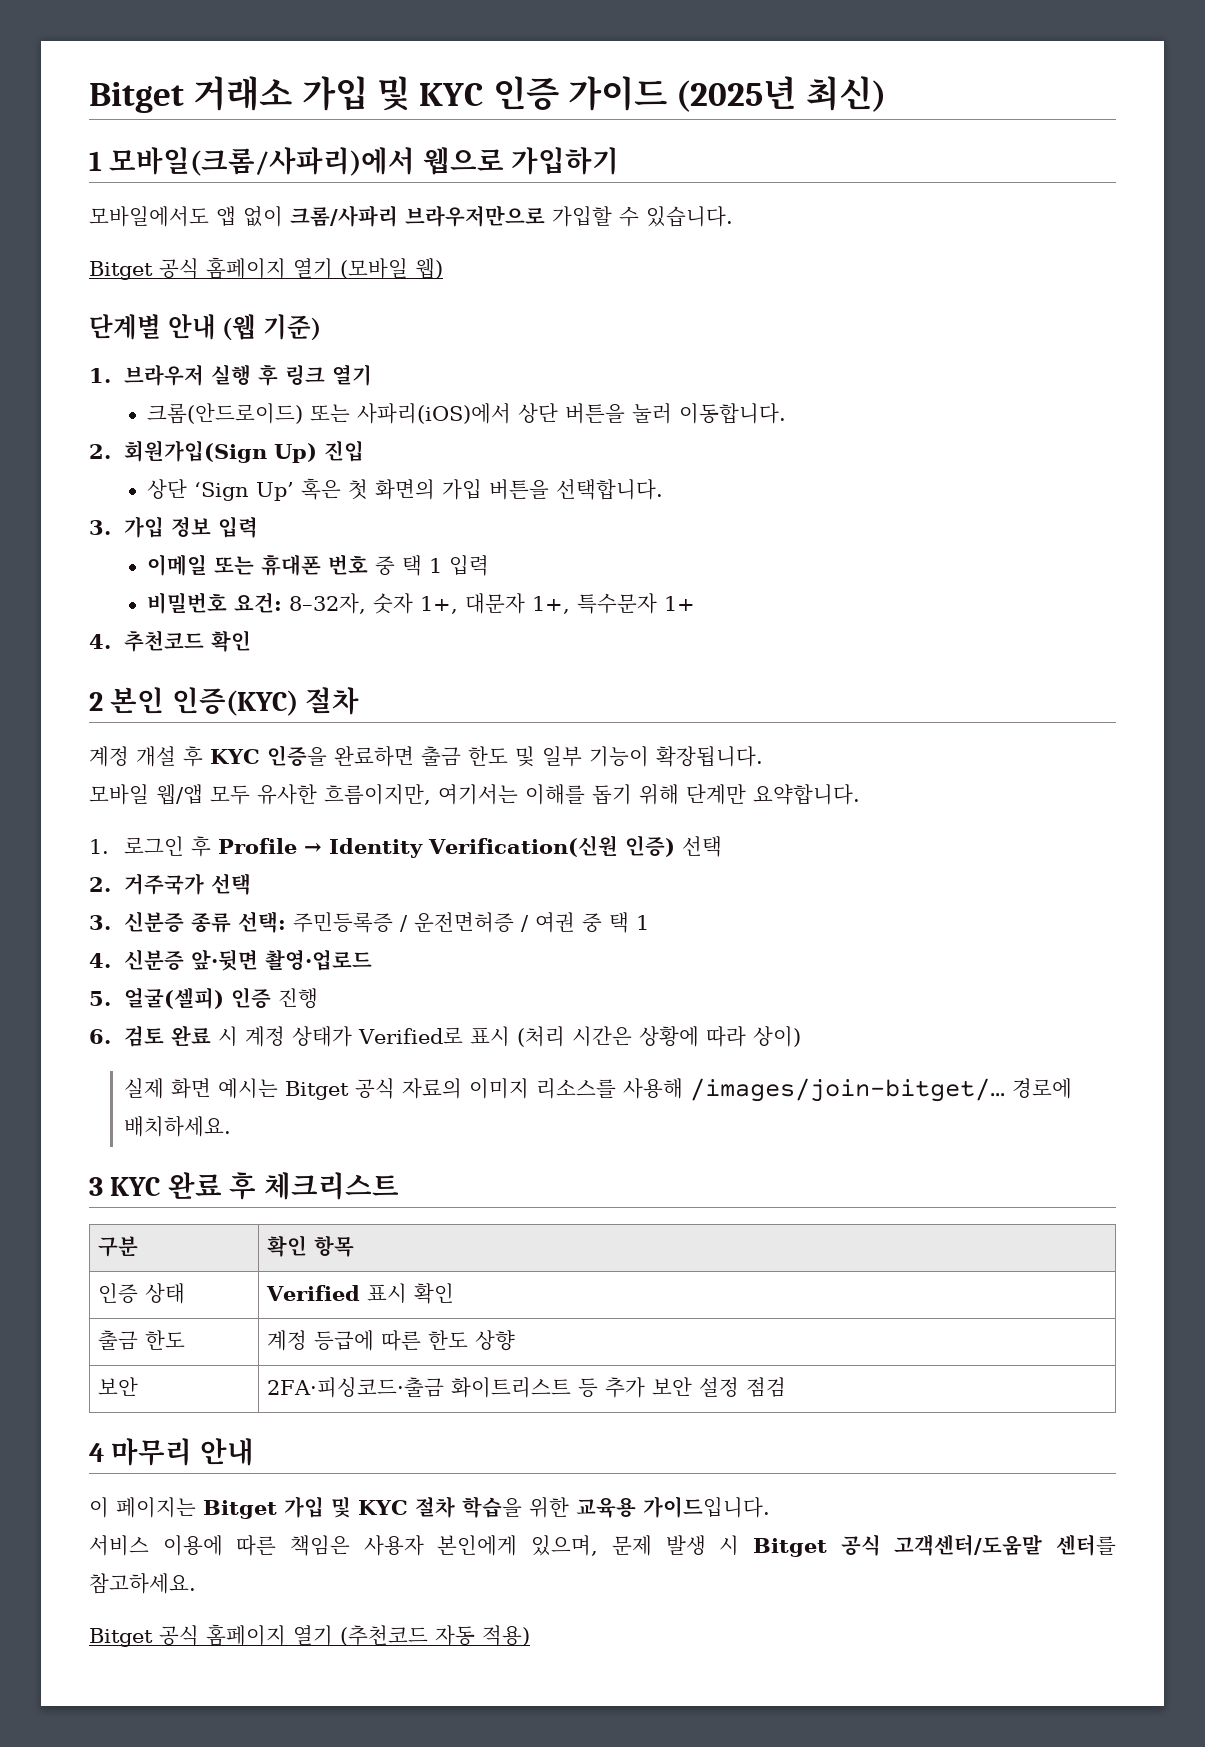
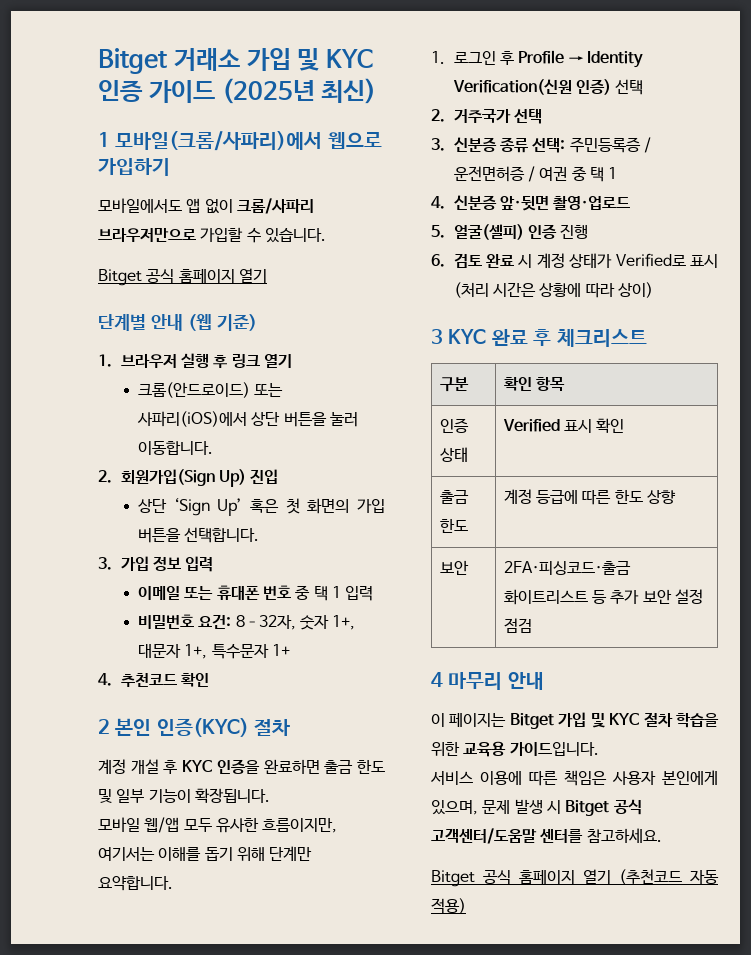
[340,258,443,279] (모바일 웹) -> (267, 275) none
[124,1078,1073,1102] [124,1116,232,1137] // 실제 화면 예시는 Bitget 공식 자료의 이미지 리소스를 사용해 /images/join-bitget/… 경로에 배치하세요. -> (653, 290) none

